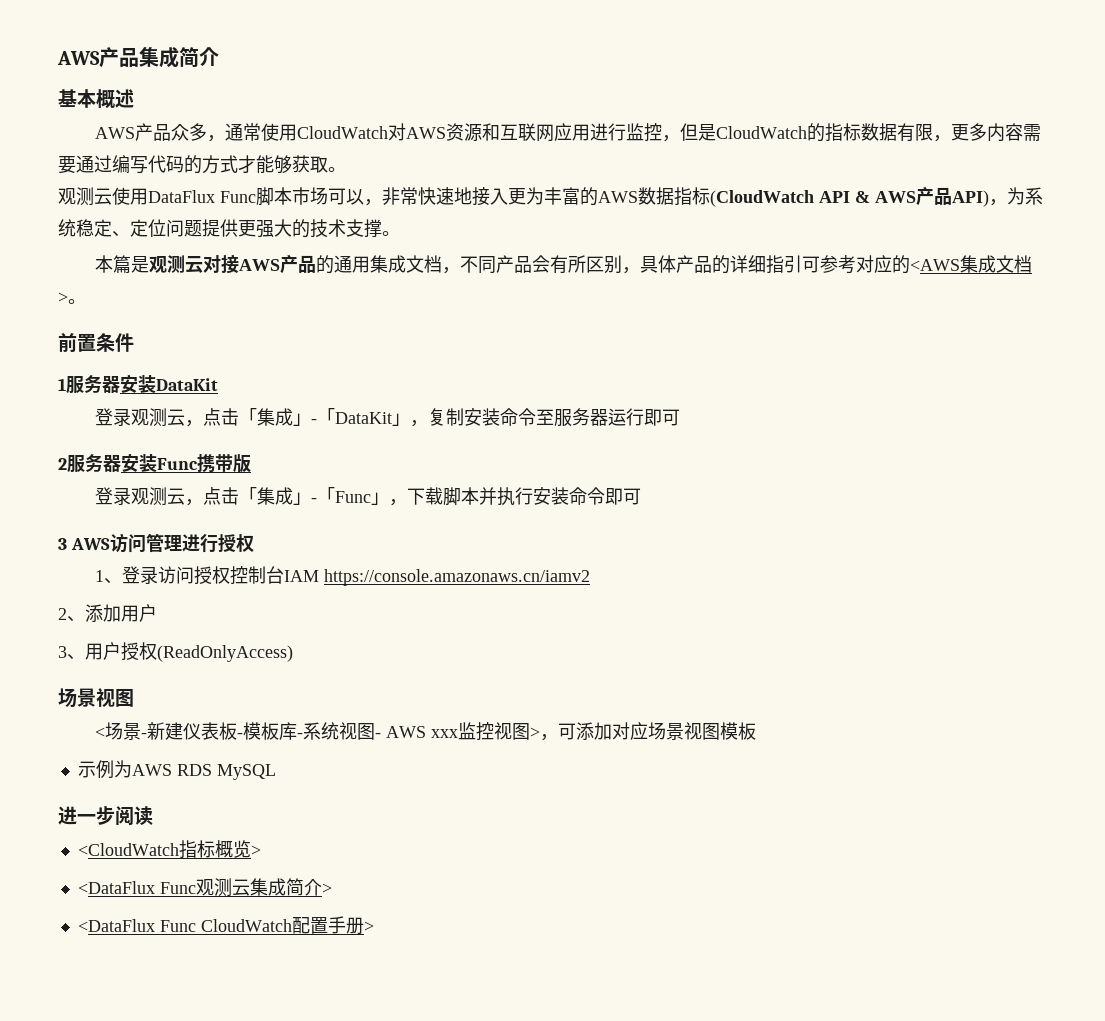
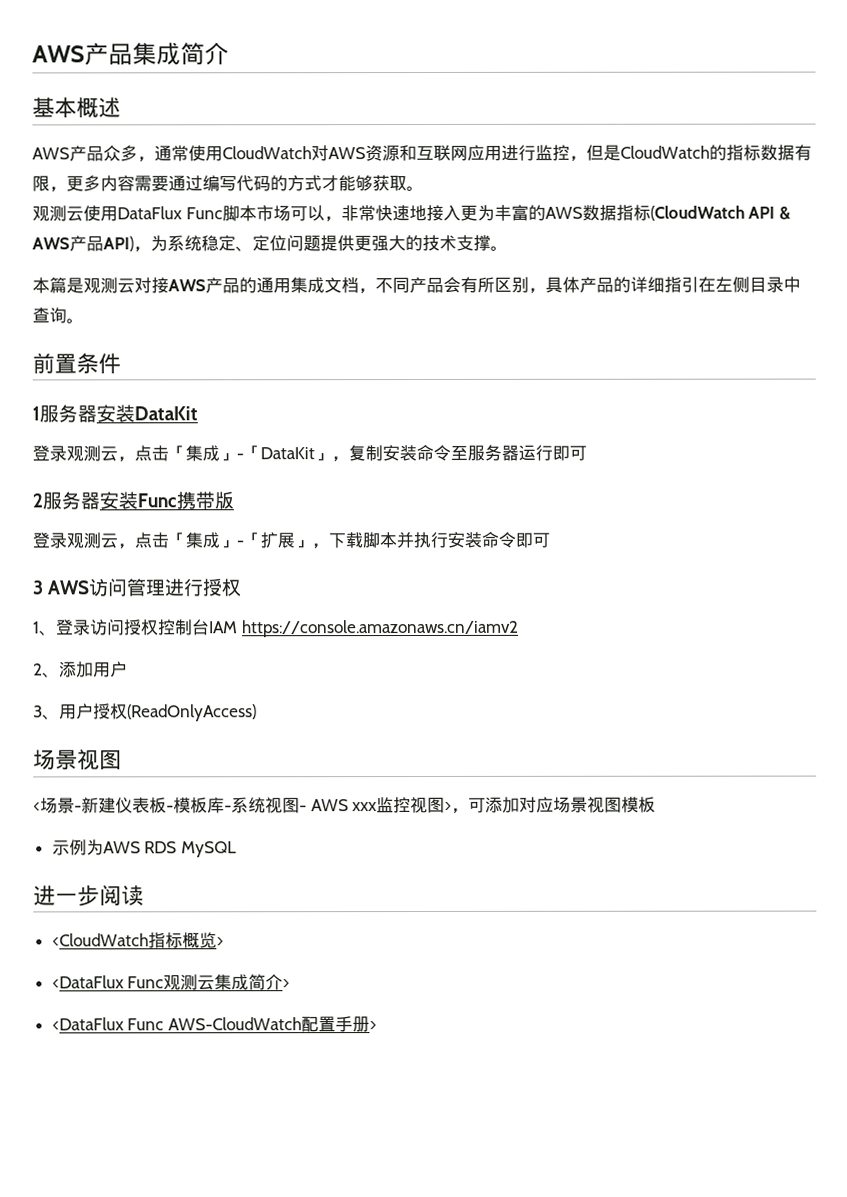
[801,255,1032,274] [58,292,68,303] 可参考对应的<AWS集成文档> -> [698,276,801,293] [32,307,67,324] 在左侧目录中查询
[334,491,371,503] Func -> [260,532,295,549] 扩展
[200,919,292,932] CloudWatch -> [167,1017,302,1031] AWS-CloudWatch

